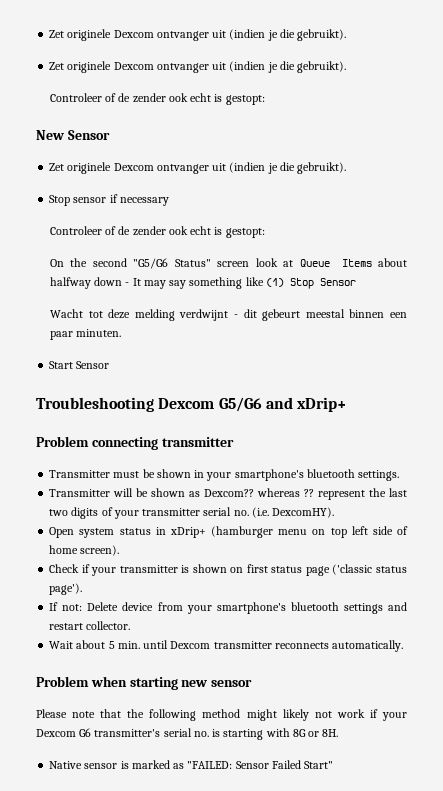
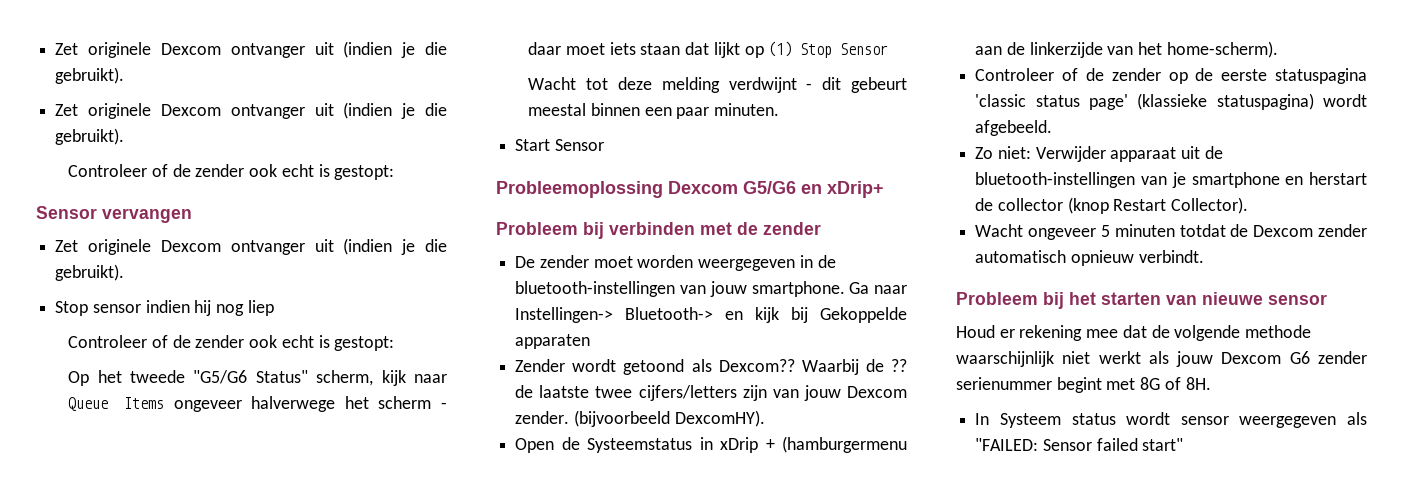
[36,130,110,140] New Sensor -> [36,206,192,223] Sensor vervangen
[109,194,169,206] [49,226,265,238] [49,258,407,269] [49,277,264,289] if necessary // Controleer of de zender ook echt is gestopt: // On the second "G5/G6 Status" screen look at Queue Items about halfway down - It may say something like -> [145,300,274,316] [68,335,395,351] [68,370,447,386] [68,396,448,412] [528,42,764,58] indien hij nog liep // Controleer of de zender ook echt is gestopt: // Op het tweede "G5/G6 Status" scherm, kijk naar Queue Items ongeveer halverwege het scherm - daar moet iets staan dat lijkt op
[36,397,154,412] Troubleshooting -> [496,181,663,198] Probleemoplossing
[265,397,293,409] and -> [801,184,822,194] en
[36,436,234,450] [49,469,400,481] [49,488,408,500] [49,507,335,519] [49,526,409,538] [49,545,120,556] [49,564,407,576] [49,583,83,595] [49,602,407,614] [49,621,131,630] [49,640,404,652] [36,676,253,690] [36,709,407,721] [36,728,339,740] [49,760,334,769] Problem connecting transmitter // Transmitter must be shown in your smartphone's bluetooth settings. // Transmitter will be shown as Dexcom?? whereas ?? represent the last two digits of your transmitter serial no. (i.e. DexcomHY). // Open system status in xDrip+ (hamburger menu on top left side of home screen). // Check if your transmitter is shown on first status page ('classic status page'). // If not: Delete device from your smartphone's bluetooth settings and restart collector. // Wait about 5 min. until Dexcom transmitter reconnects automatically. // Problem when starting new sensor // Please note that the following method might likely not work if your Dexcom G6 transmitter's serial no. is starting with 8G or 8H. // Native sensor is marked as "FAILED: Sensor Failed Start" -> [496,222,821,239] [515,255,836,271] [515,281,907,297] [515,307,907,323] [515,334,591,349] [515,359,907,375] [515,385,907,401] [515,410,765,427] [515,436,907,453] [975,41,1278,58] [975,68,1367,84] [975,93,1367,110] [975,120,1053,136] [975,146,1223,162] [975,172,1367,188] [975,197,1249,214] [975,224,1367,240] [975,250,1204,266] [956,292,1327,309] [956,325,1312,341] [956,351,1367,367] [956,377,1211,393] [975,412,1367,428] [975,438,1184,451] Probleem bij verbinden met de zender // De zender moet worden weergegeven in de bluetooth-instellingen van jouw smartphone. Ga naar Instellingen-> Bluetooth-> en kijk bij Gekoppelde apparaten // Zender wordt getoond als Dexcom?? Waarbij de ?? de laatste twee cijfers/letters zijn van jouw Dexcom zender. (bijvoorbeeld DexcomHY). // Open de Systeemstatus in xDrip + (hamburgermenu aan de linkerzijde van het home-scherm). // Controleer of de zender op de eerste statuspagina 'classic status page' (klassieke statuspagina) wordt afgebeeld. // Zo niet: Verwijder apparaat uit de bluetooth-instellingen van je smartphone en herstart de collector (knop Restart Collector). // Wacht ongeveer 5 minuten totdat de Dexcom zender automatisch opnieuw verbindt. // Probleem bij het starten van nieuwe sensor // Houd er rekening mee dat de volgende methode waarschijnlijk niet werkt als jouw Dexcom G6 zender serienummer begint met 8G of 8H. // In Systeem status wordt sensor weergegeven als "FAILED: Sensor failed start"

